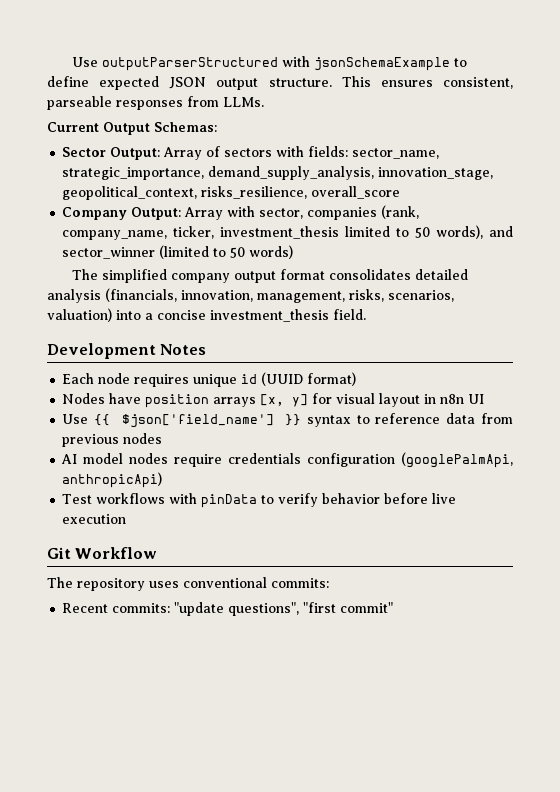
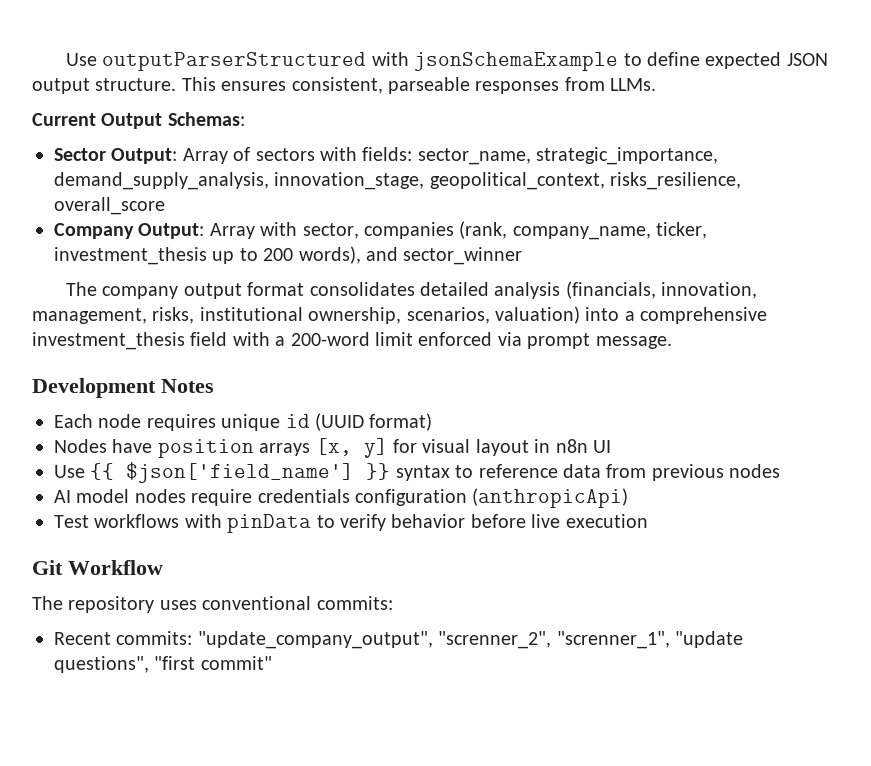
[345,226,431,238] limited to 50 -> [212,248,294,264] up to 200
[159,245,294,259] [72,269,168,283] (limited to 50 words) // The simplified -> [66,282,98,296] // The
(384, 295) none -> [199,307,402,324] institutional ownership,
[157,309,366,322] concise investment_thesis field. -> [640,307,768,324] [32,332,672,350] comprehensive investment_thesis field with a 200-word limit enforced via prompt message.
[401,452,513,468] [62,472,163,488] (googlePalmApi, anthropicApi) -> [472,488,629,508] (anthropicApi)
(171, 608) none -> [197,631,670,649] "update_company_output", "screnner_2", "screnner_1",

